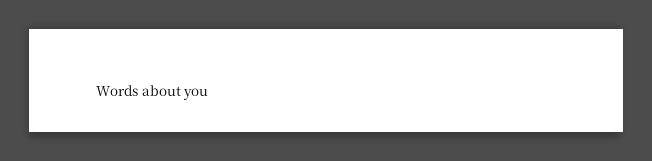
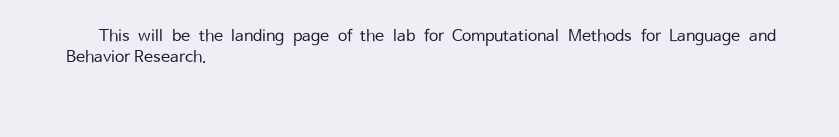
[96,85,209,100] Words about you -> [98,28,776,46] [66,50,208,63] This will be the landing page of the lab for Computational Methods for Language and Behavior Research.

